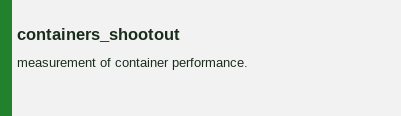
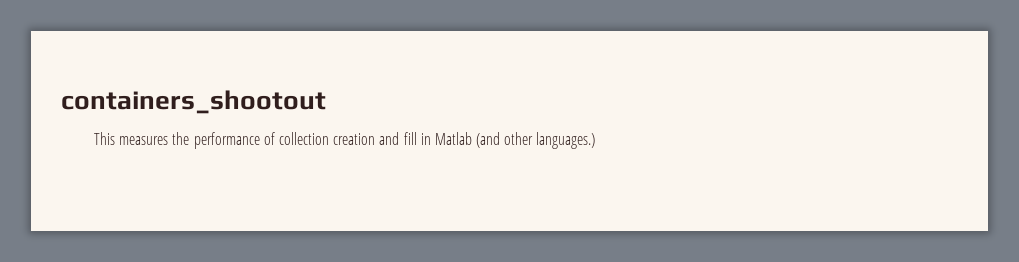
[17,58,248,70] measurement of container performance. -> [94,132,596,149] This measures the performance of collection creation and fill in Matlab (and other languages.)

